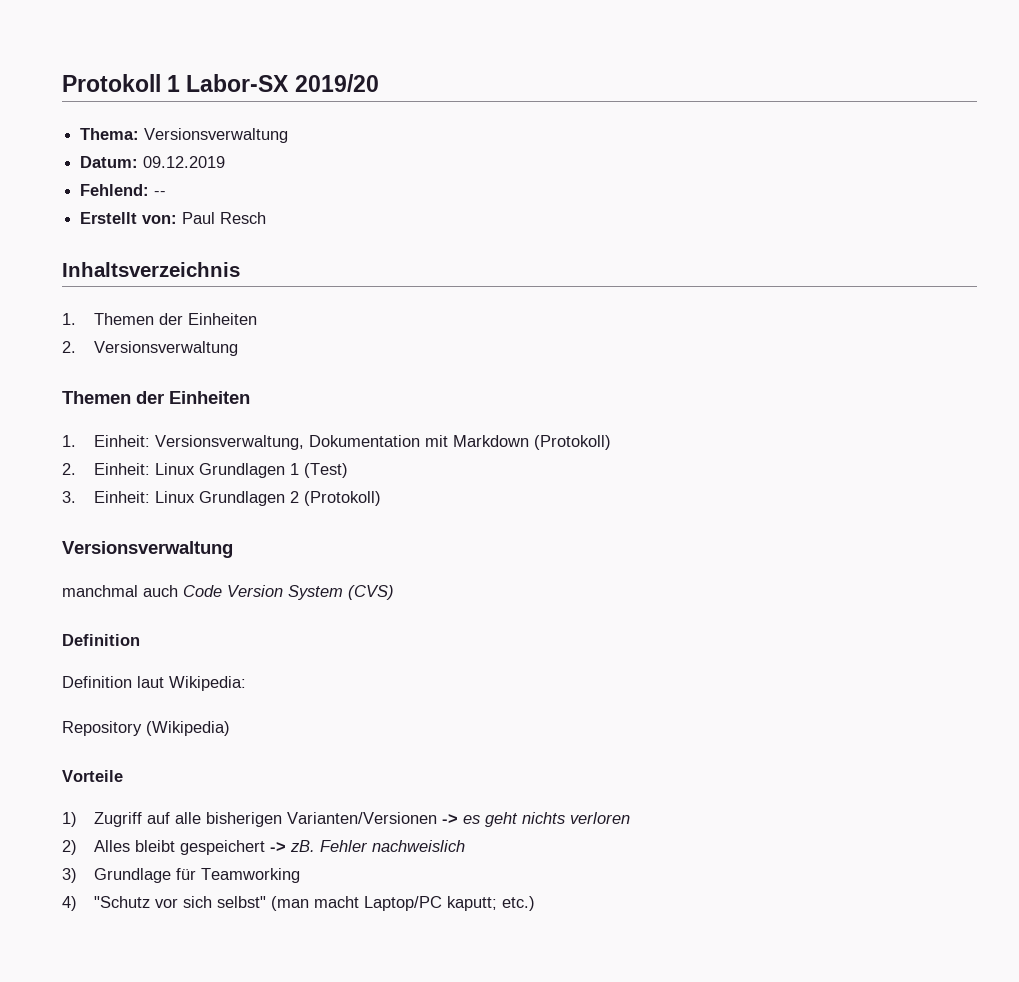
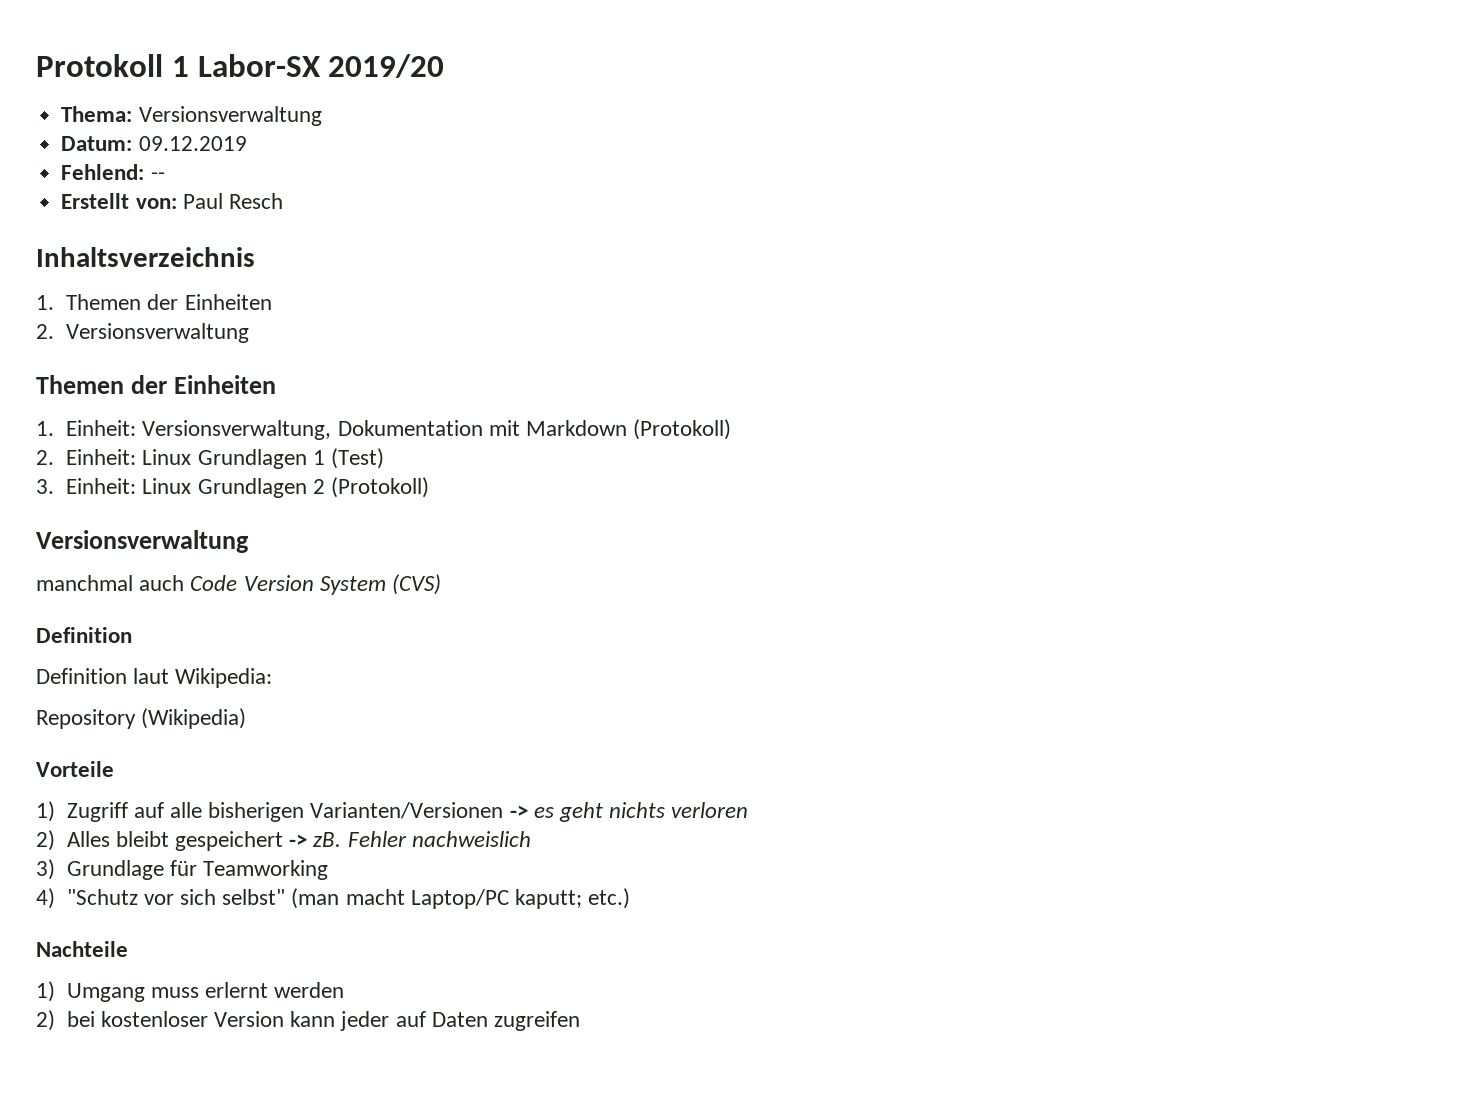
(536, 903) none -> [36,941,128,957] [36,981,345,1002] [36,1010,580,1031] // Nachteile // 1) Umgang muss erlernt werden // 2) bei kostenloser Version kann jeder auf Daten zugreifen

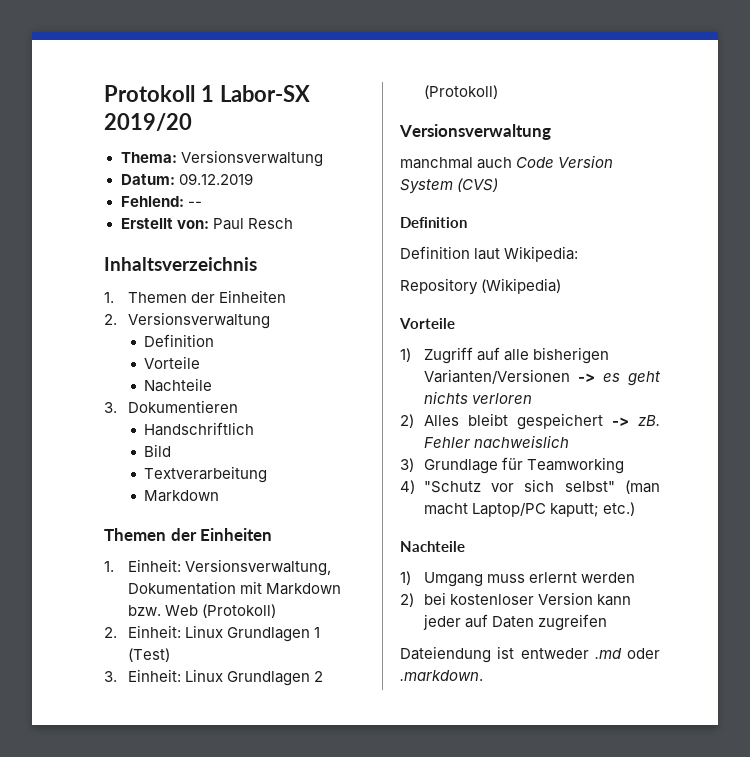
(250, 333) none -> [144,334,215,347] [144,356,201,369] [144,378,213,392] [104,400,238,413] [144,422,255,436] [144,444,172,457] [144,466,268,483] [144,490,220,502] // Definition // Vorteile // Nachteile // 3. Dokumentieren // Handschriftlich // Bild // Textverarbeitung // Markdown
(628, 428) none -> [127,605,198,616] bzw. Web
(580, 1021) none -> [400,646,660,663] [400,670,483,681] // Dateiendung ist entweder .md oder .markdown.

